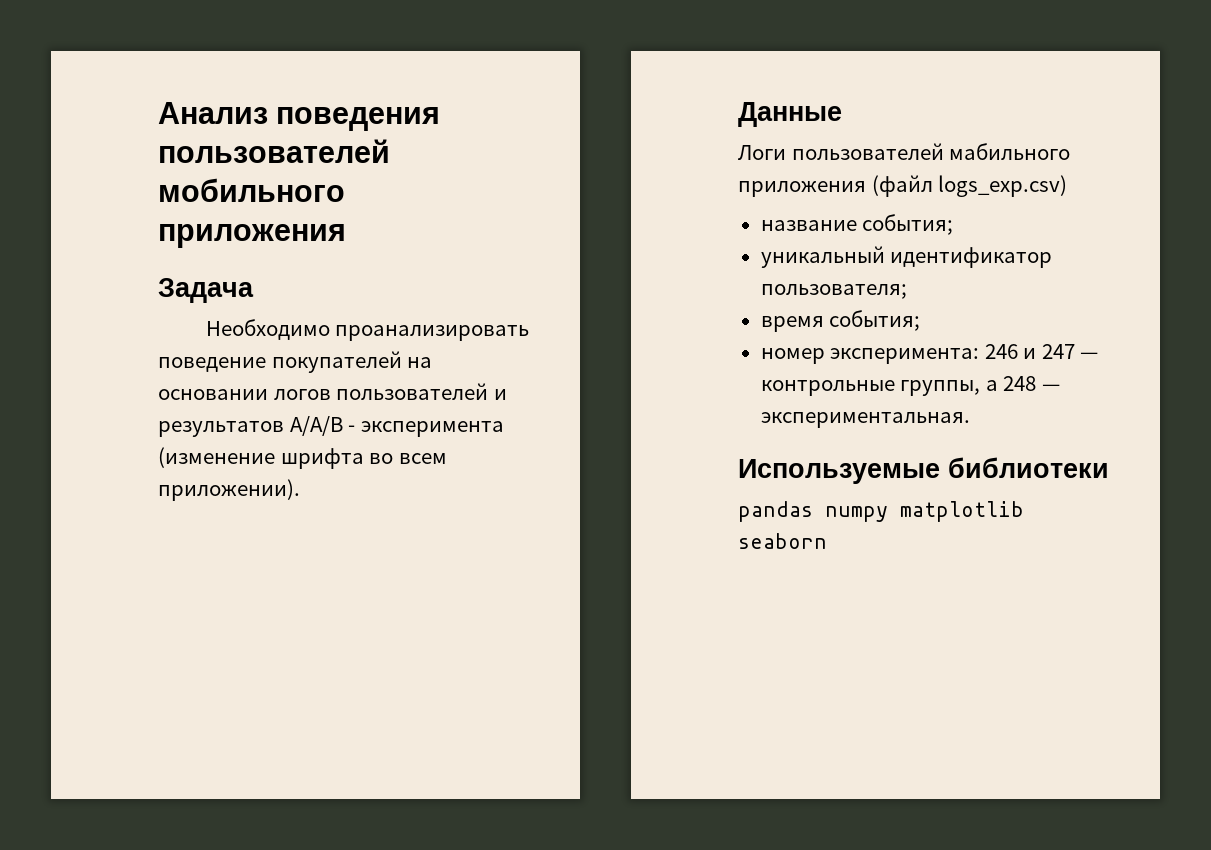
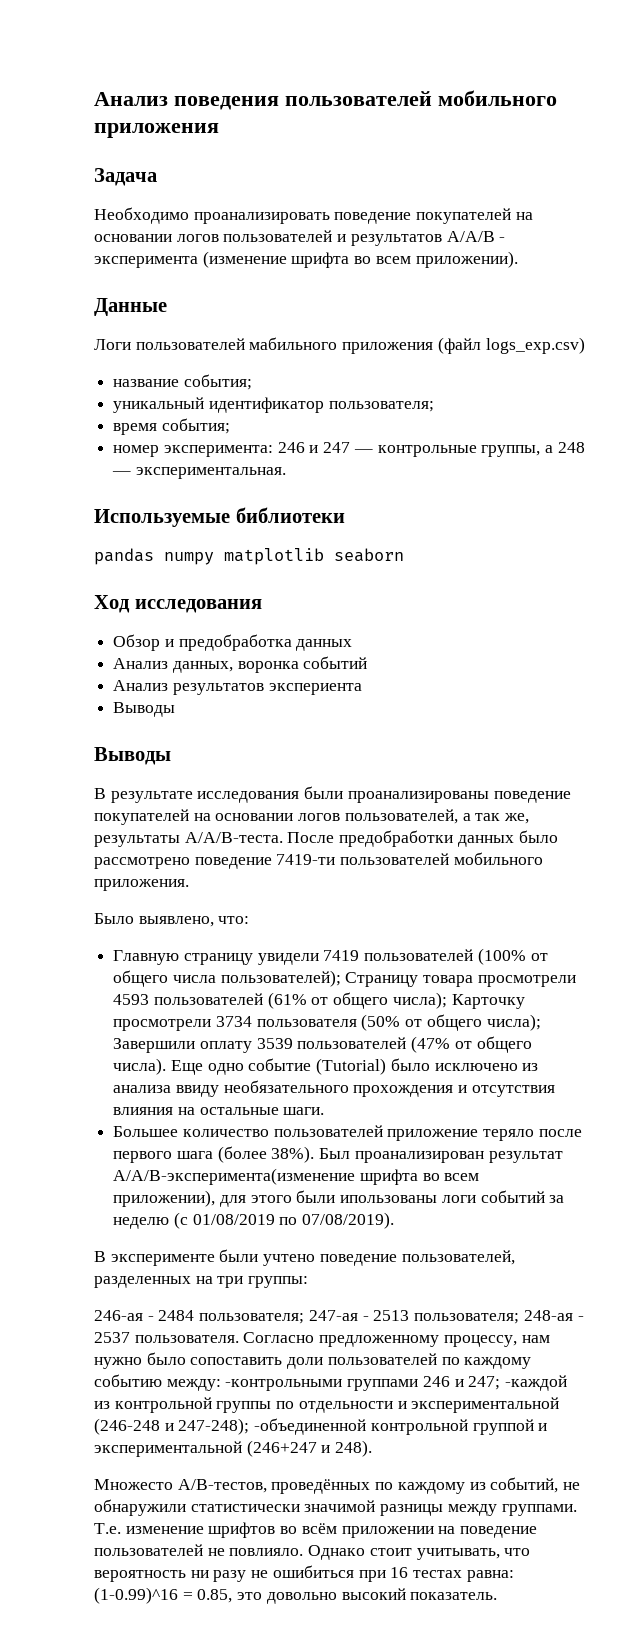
(827, 541) none -> [94,595,262,613] [113,634,353,651] [113,656,368,673] [113,680,362,695] [113,702,176,717] [94,747,171,765] [94,786,571,803] [94,809,530,825] [94,830,558,847] [94,852,543,869] [94,879,189,891] [94,913,250,927] [113,948,548,965] [113,970,576,987] [113,992,525,1009] [113,1014,541,1031] [113,1036,532,1053] [113,1058,539,1075] [113,1080,555,1097] [113,1107,325,1115] [113,1125,582,1141] [113,1146,563,1163] [113,1168,480,1185] [113,1190,565,1207] [113,1212,395,1229] [94,1249,515,1266] [94,1276,309,1288] [94,1310,584,1324] [94,1332,550,1347] [94,1352,532,1369] [94,1374,568,1391] [94,1397,560,1413] [94,1418,548,1435] [94,1440,373,1457] [94,1477,581,1494] [94,1499,577,1516] [94,1522,538,1538] [94,1544,531,1560] [94,1565,514,1582] [94,1587,498,1604] // Ход исследования // Обзор и предобработка данных // Анализ данных, воронка событий // Анализ результатов экспериента // Выводы // Выводы // В результате исследования были проанализированы поведение покупателей на основании логов пользователей, а так же, результаты А/А/В-теста. После предобработки данных было рассмотрено поведение 7419-ти пользователей мобильного приложения. // Было выявлено, что: // Главную страницу увидели 7419 пользователей (100% от общего числа пользователей); Страницу товара просмотрели 4593 пользователей (61% от общего числа); Карточку просмотрели 3734 пользователя (50% от общего числа); Завершили оплату 3539 пользователей (47% от общего числа). Еще одно событие (Tutorial) было исключено из анализа ввиду необязательного прохождения и отсутствия влияния на остальные шаги. // Большее количество пользователей приложение теряло после первого шага (более 38%). Был проанализирован результат А/А/В-эксперимента(изменение шрифта во всем приложении), для этого были ипользованы логи событий за неделю (с 01/08/2019 по 07/08/2019). // В эксперименте были учтено поведение пользователей, разделенных на три группы: // 246-ая - 2484 пользователя; 247-ая - 2513 пользователя; 248-ая - 2537 пользователя. Согласно предложенному процессу, нам нужно было сопоставить доли пользователей по каждому событию между: -контрольными группами 246 и 247; -каждой из контрольной группы по отдельности и экспериментальной (246-248 и 247-248); -объединенной контрольной группой и экспериментальной (246+247 и 248). // Множесто А/В-тестов, проведённых по каждому из событий, не обнаружили статистически значимой разницы между группами. Т.е. изменение шрифтов во всём приложении на поведение пользователей не повлияло. Однако стоит учитывать, что вероятность ни разу не ошибиться при 16 тестах равна: (1-0.99)^16 = 0.85, это довольно высокий показатель.

